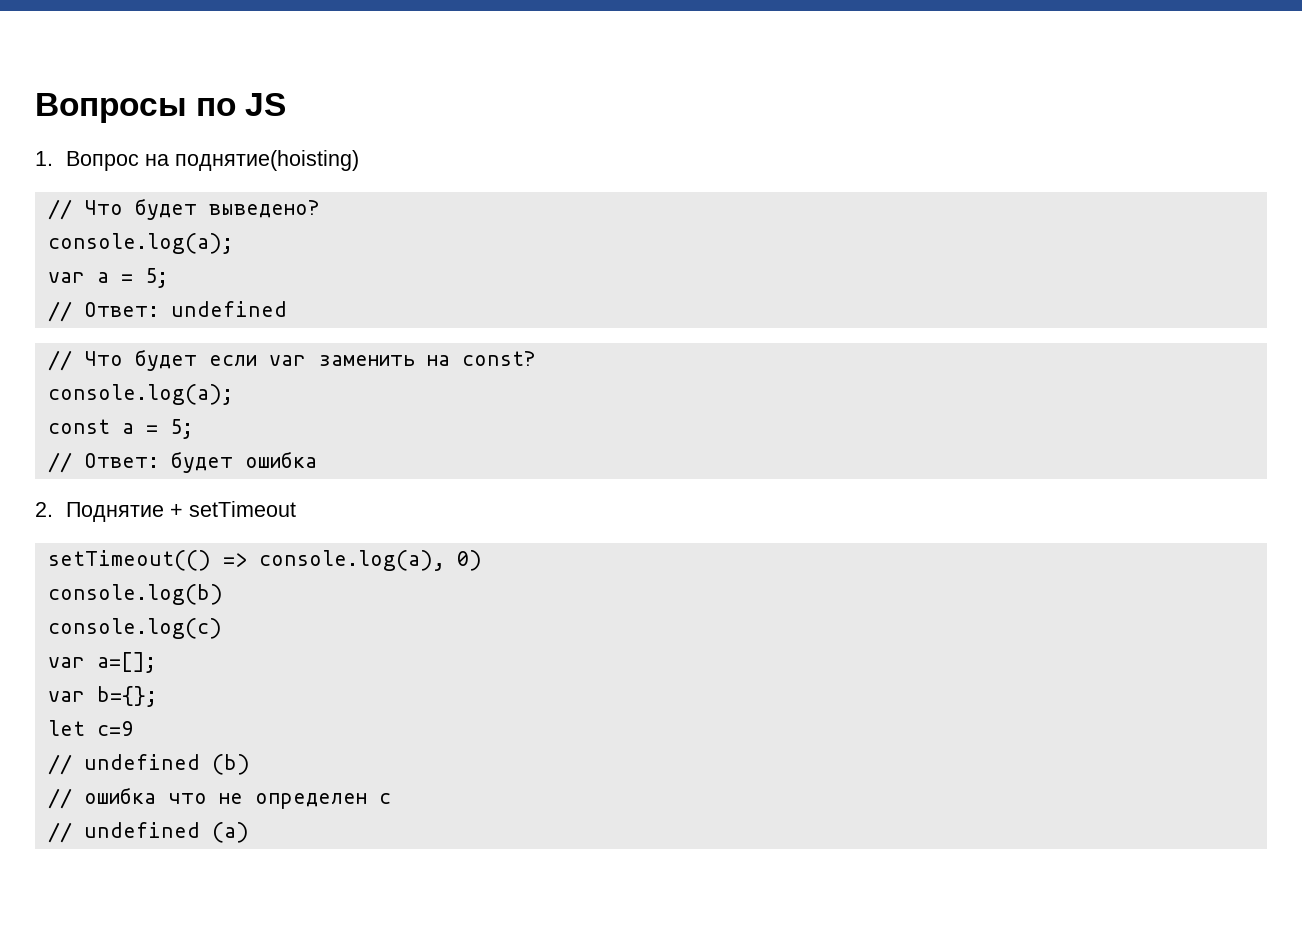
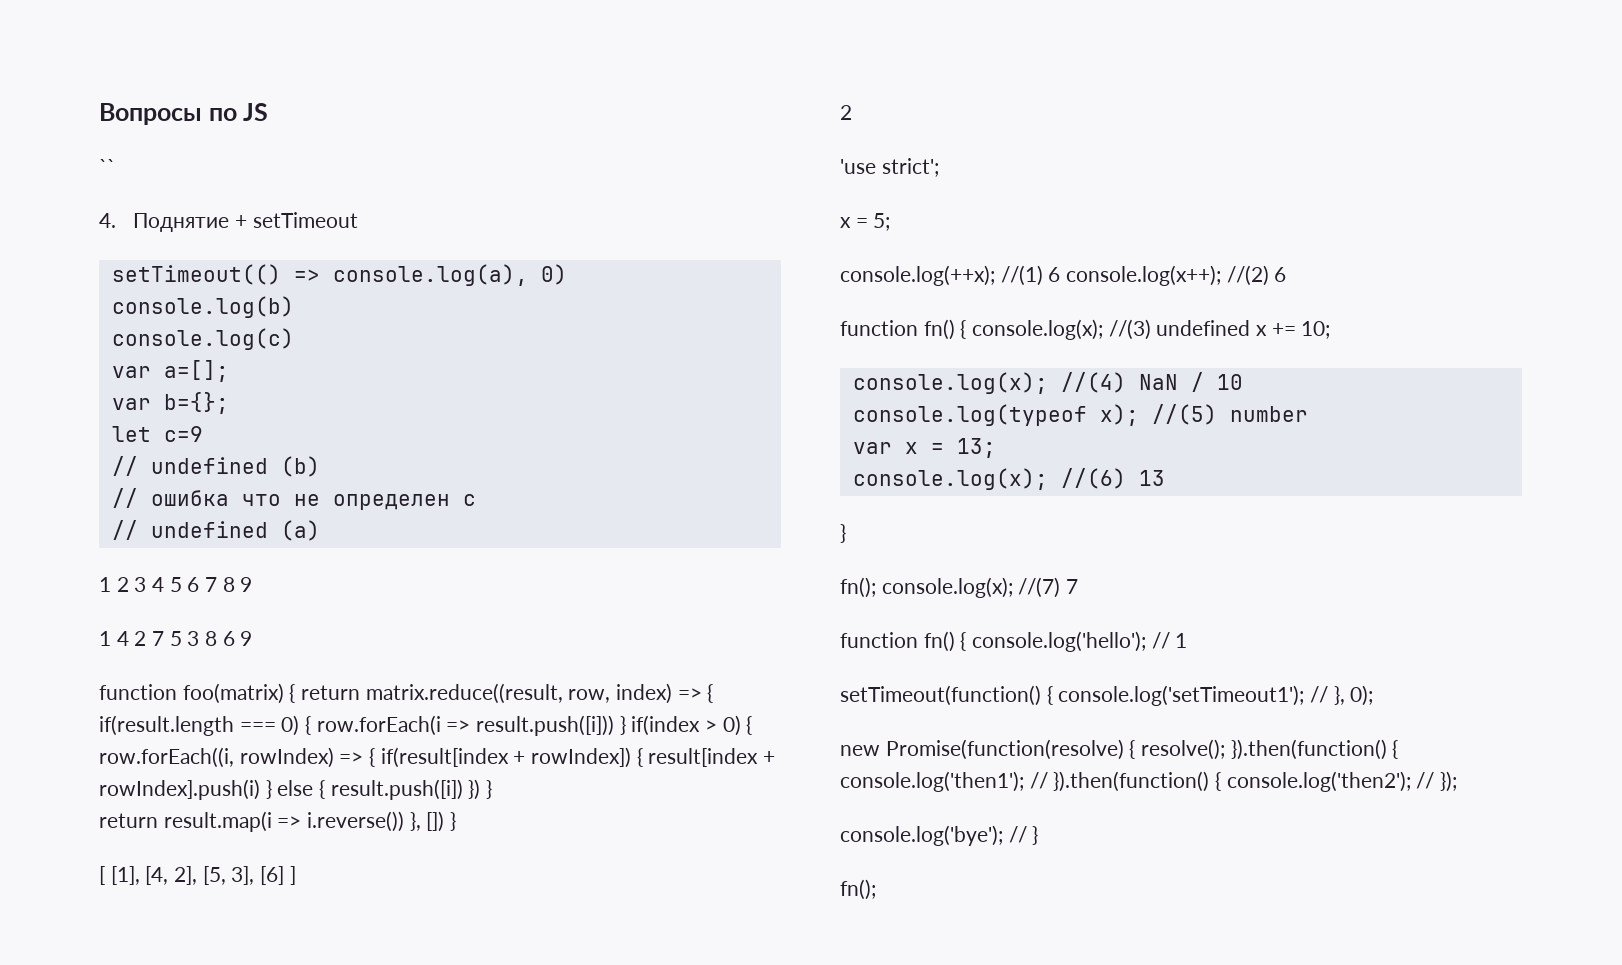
[35,150,359,171] [47,198,320,220] [47,233,233,254] [47,268,168,288] [47,301,287,322] [47,349,536,371] [47,384,233,405] [47,419,193,439] [47,451,317,473] [35,502,53,517] 1. Вопрос на поднятие(hoisting) // // Что будет выведено? // console.log(a); // var a = 5; // // Ответ: undefined // // Что будет если var заменить на const? // console.log(a); // const a = 5; // // Ответ: будет ошибка // 2. -> [99,159,115,174] [99,213,116,228] `` // 4.
(249, 832) none -> [99,577,253,592] [99,631,253,646] [99,683,714,704] [99,715,753,736] [99,747,776,768] [99,779,493,800] [99,811,457,832] [99,866,296,885] [840,105,852,120] [840,158,939,177] [840,213,891,231] [840,265,1287,286] [840,319,1331,340] [852,372,1243,394] [852,404,1308,426] [852,438,996,458] [852,468,1165,490] [840,524,846,543] [840,577,1079,598] [840,631,1188,652] [840,685,1374,706] [840,739,1399,760] [840,771,1458,792] [840,825,1039,846] [840,879,876,900] // 1 2 3 4 5 6 7 8 9 // 1 4 2 7 5 3 8 6 9 // function foo(matrix) { return matrix.reduce((result, row, index) => { if(result.length === 0) { row.forEach(i => result.push([i])) } if(index > 0) { row.forEach((i, rowIndex) => { if(result[index + rowIndex]) { result[index + rowIndex].push(i) } else { result.push([i]) }) } // return result.map(i => i.reverse()) }, []) } // [ [1], [4, 2], [5, 3], [6] ] // 2 // 'use strict'; // x = 5; // console.log(++x); //(1) 6 console.log(x++); //(2) 6 // function fn() { console.log(x); //(3) undefined x += 10; // console.log(x); //(4) NaN / 10 // console.log(typeof x); //(5) number // var x = 13; // console.log(x); //(6) 13 // } // fn(); console.log(x); //(7) 7 // function fn() { console.log('hello'); // 1 // setTimeout(function() { console.log('setTimeout1'); // }, 0); // new Promise(function(resolve) { resolve(); }).then(function() { console.log('then1'); // }).then(function() { console.log('then2'); // }); // console.log('bye'); // } // fn();

